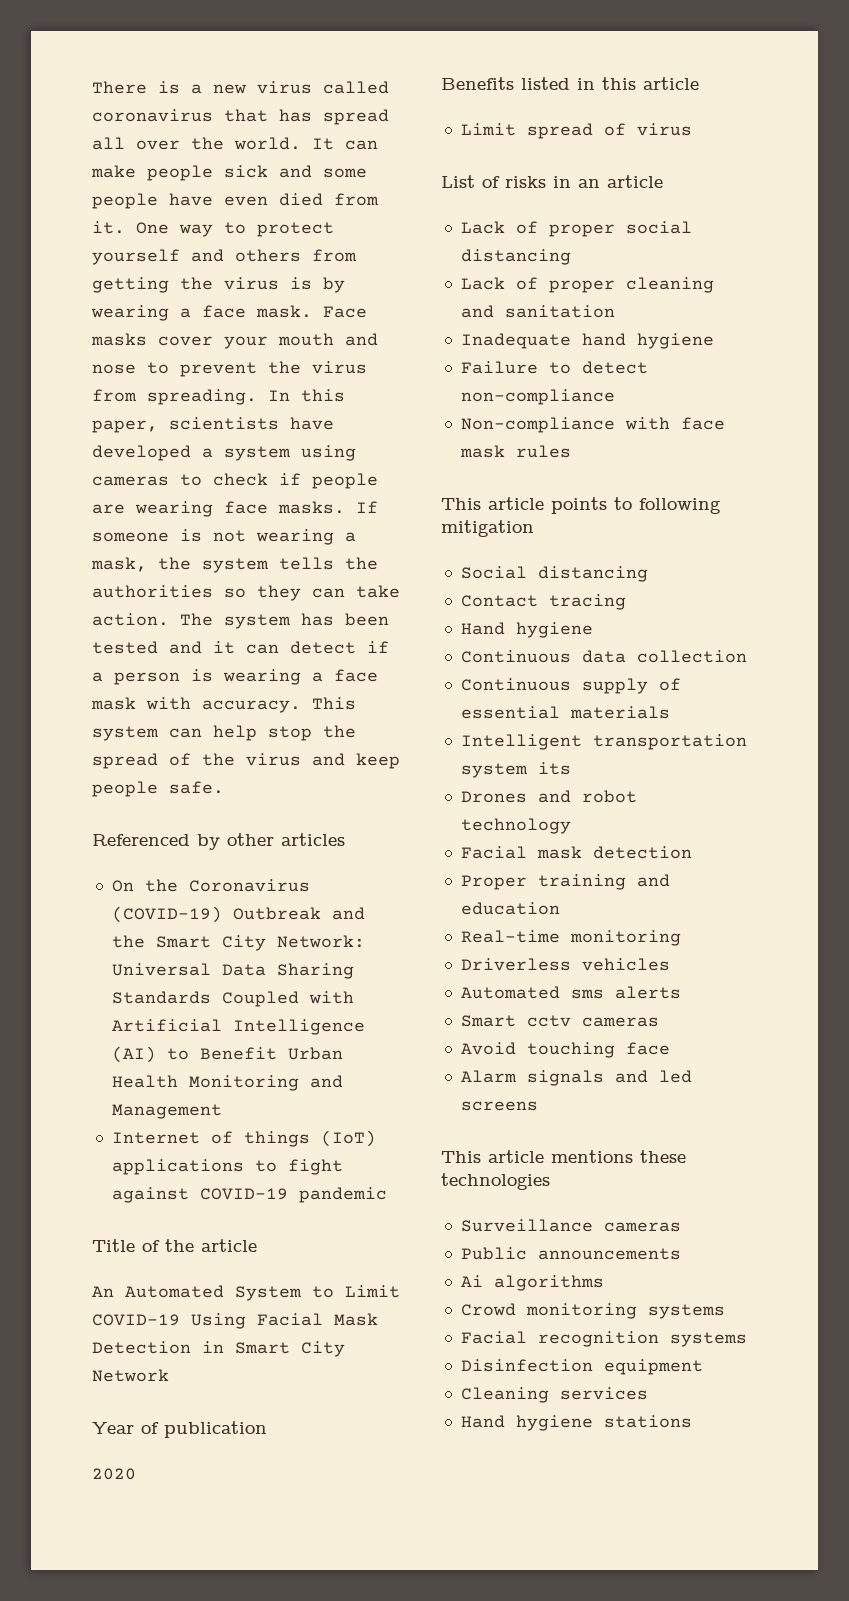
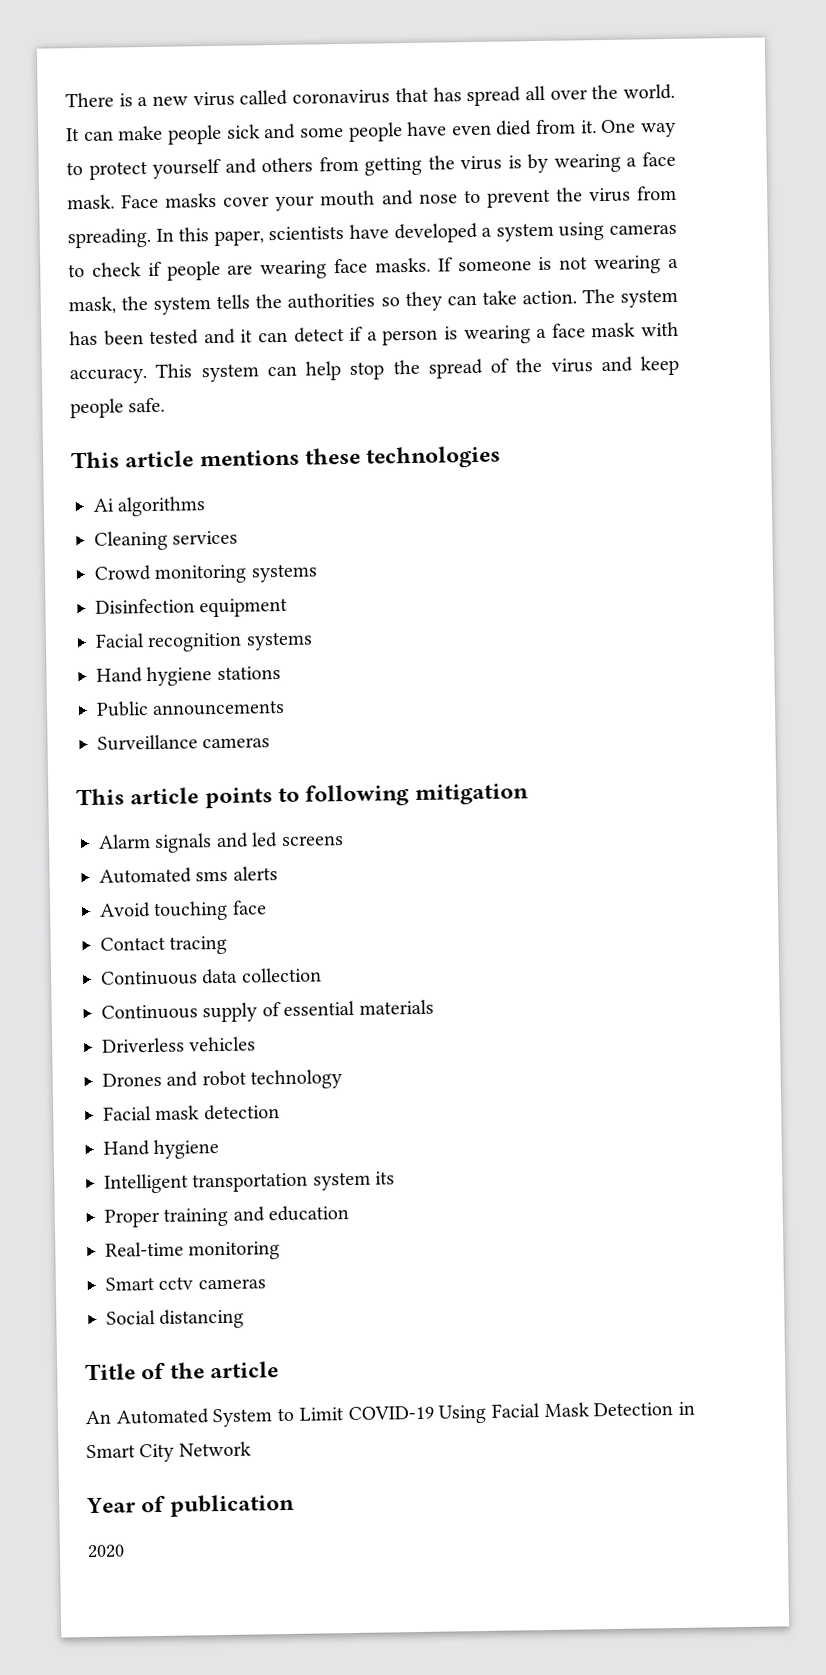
[92,833,345,850] [111,879,310,892] [111,906,365,923] [111,935,365,951] [111,963,354,979] [111,991,354,1007] [111,1019,365,1035] [111,1046,343,1063] [111,1075,343,1091] [111,1104,222,1119] [111,1130,376,1147] [111,1159,343,1175] [111,1187,387,1203] Referenced by other articles // On the Coronavirus (COVID-19) Outbreak and the Smart City Network: Universal Data Sharing Standards Coupled with Artificial Intelligence (AI) to Benefit Urban Health Monitoring and Management // Internet of things (IoT) applications to fight against COVID-19 pandemic -> [71,445,502,469] [93,496,207,517] [94,530,239,551] [94,563,318,584] [95,597,289,618] [95,631,313,653] [96,666,281,687] [96,699,286,717] [97,734,271,751] [76,783,529,809] [98,832,344,853] [99,866,278,884] [99,900,267,921] [100,935,228,955] [101,967,322,986] [101,999,434,1023] [102,1036,257,1053] [102,1069,344,1090] [103,1104,280,1121] [103,1139,220,1160] [104,1171,396,1194] [104,1205,350,1228] [105,1241,281,1261] [105,1276,266,1291] [106,1308,245,1329] This article mentions these technologies // Ai algorithms // Cleaning services // Crowd monitoring systems // Disinfection equipment // Facial recognition systems // Hand hygiene stations // Public announcements // Surveillance cameras // This article points to following mitigation // Alarm signals and led screens // Automated sms alerts // Avoid touching face // Contact tracing // Continuous data collection // Continuous supply of essential materials // Driverless vehicles // Drones and robot technology // Facial mask detection // Hand hygiene // Intelligent transportation system its // Proper training and education // Real-time monitoring // Smart cctv cameras // Social distancing
[441,77,699,90] [460,123,692,139] [441,175,663,188] [460,221,692,237] [460,249,571,265] [460,277,714,293] [460,305,615,318] [460,333,714,349] [460,361,648,374] [460,389,615,405] [460,417,725,433] [459,445,571,458] [441,497,721,514] [441,520,534,537] [460,566,648,582] [460,594,626,610] [460,622,593,638] [460,650,747,663] [460,678,681,694] [460,706,670,719] [460,734,747,750] [460,762,571,778] [460,790,637,803] [460,818,571,834] [460,846,692,859] [460,874,670,890] [460,902,560,915] [460,930,681,946] [460,958,670,971] [460,986,681,999] [460,1015,659,1027] [460,1042,670,1058] [460,1070,692,1086] [460,1101,538,1111] [441,1150,686,1163] [441,1173,550,1190] [460,1219,681,1232] [460,1247,681,1260] [460,1275,604,1291] [460,1303,725,1319] [460,1331,747,1347] [460,1359,703,1375] [460,1387,648,1403] [460,1415,692,1431] // Benefits listed in this article // Limit spread of virus // List of risks in an article // Lack of proper social distancing // Lack of proper cleaning and sanitation // Inadequate hand hygiene // Failure to detect non-compliance // Non-compliance with face mask rules // This article points to following mitigation // Social distancing // Contact tracing // Hand hygiene // Continuous data collection // Continuous supply of essential materials // Intelligent transportation system its // Drones and robot technology // Facial mask detection // Proper training and education // Real-time monitoring // Driverless vehicles // Automated sms alerts // Smart cctv cameras // Avoid touching face // Alarm signals and led screens // This article mentions these technologies // Surveillance cameras // Public announcements // Ai algorithms // Crowd monitoring systems // Facial recognition systems // Disinfection equipment // Cleaning services // Hand hygiene stations -> (125, 1551) none

